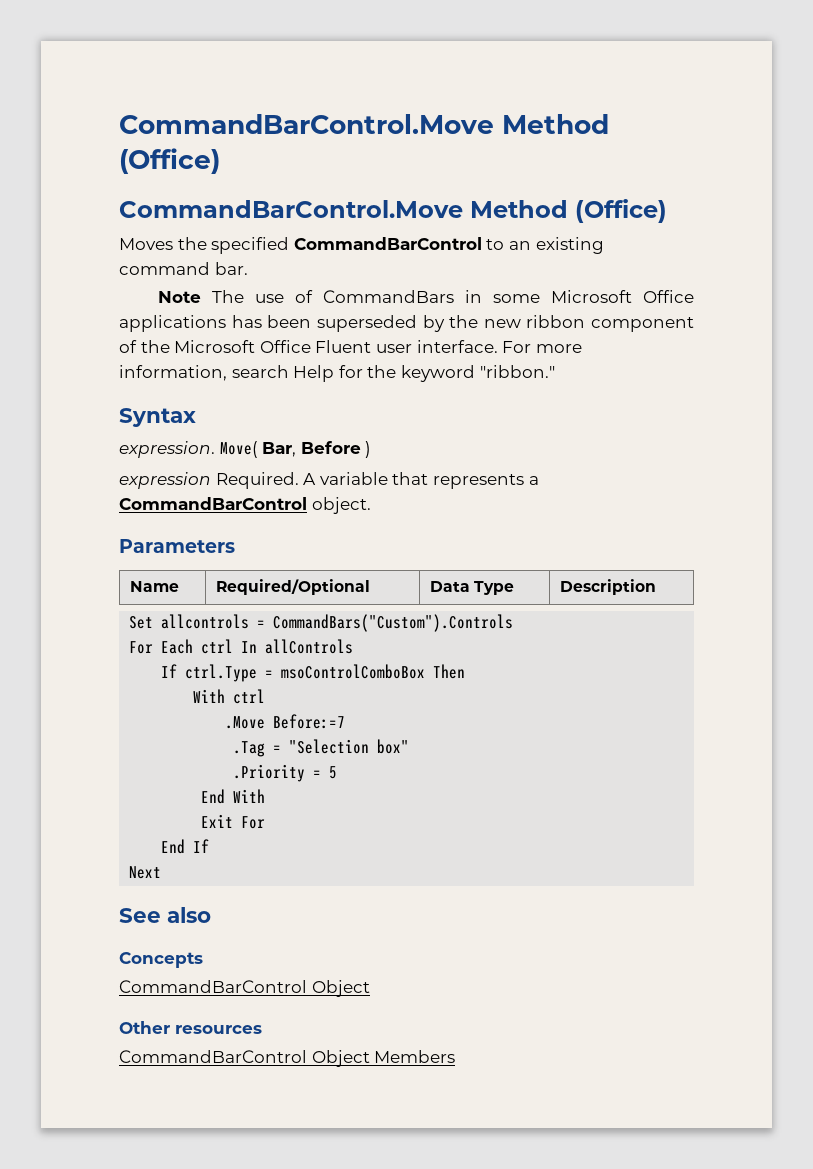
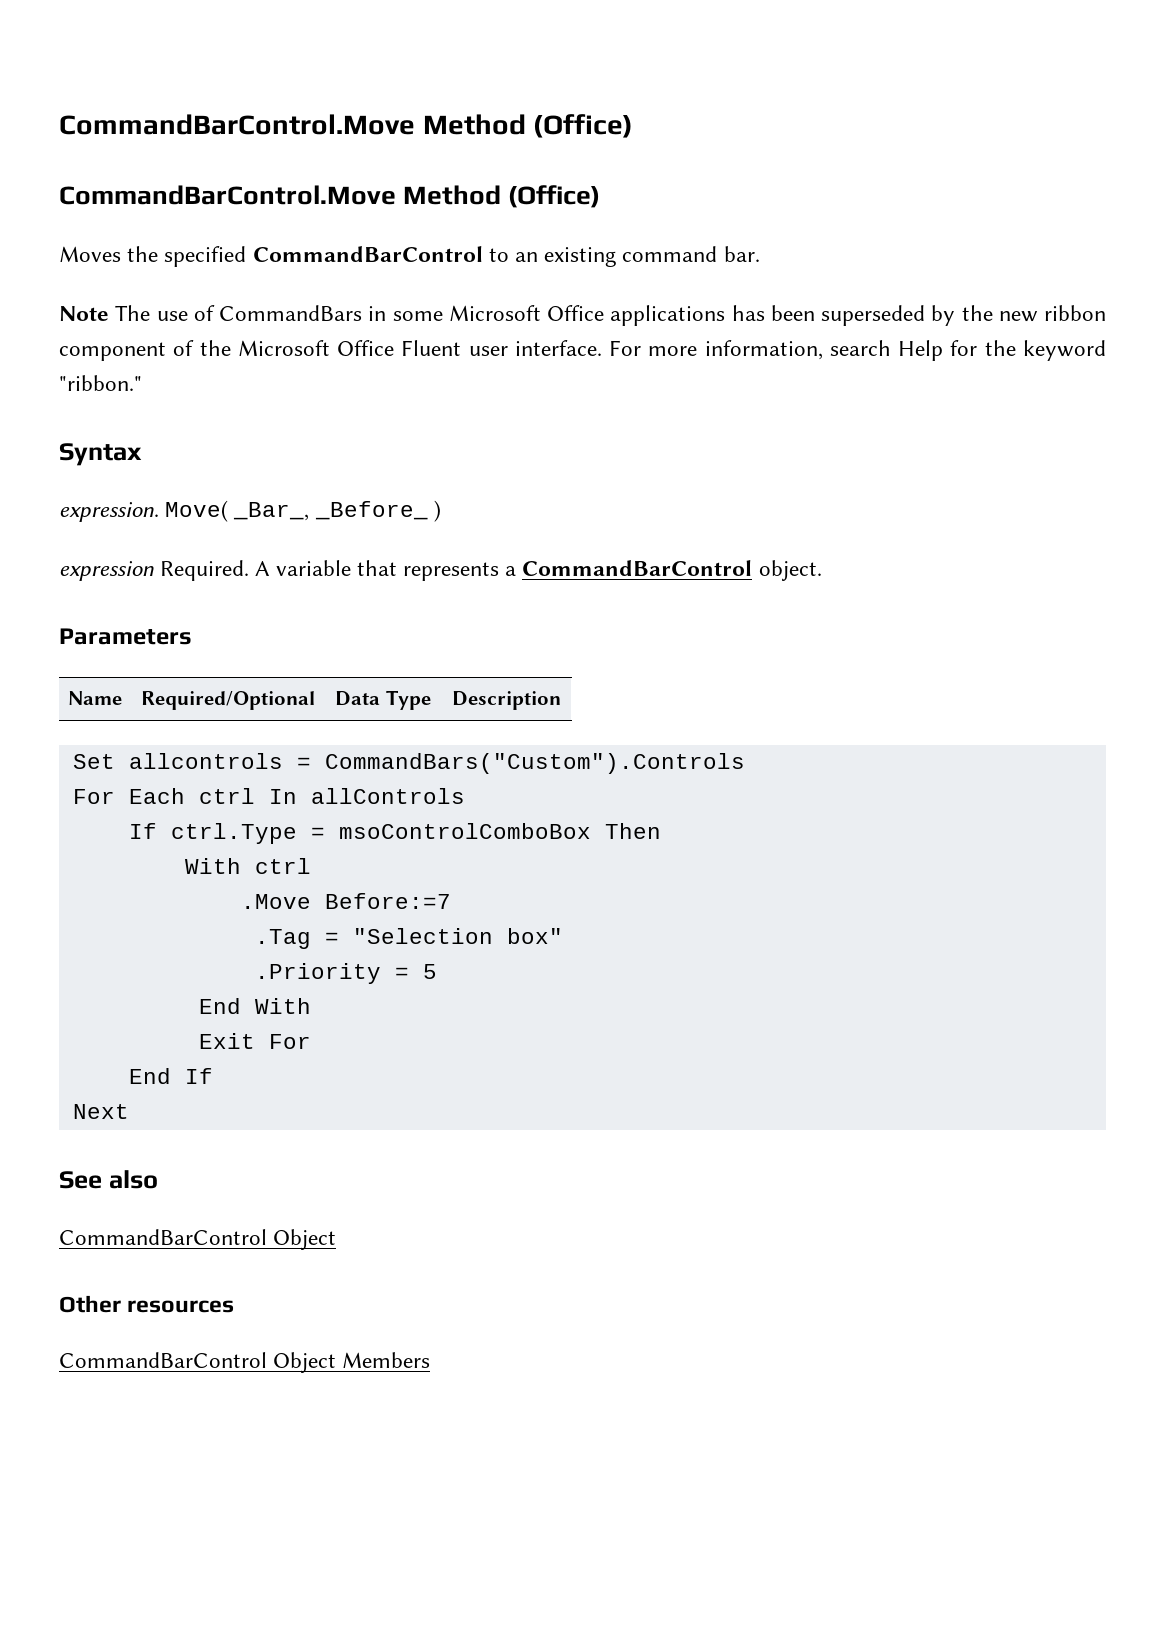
[262,441,361,457] Bar, Before -> [233,501,428,521] _Bar_, _Before_
[119,952,203,968] // Concepts -> (158, 1179) none

